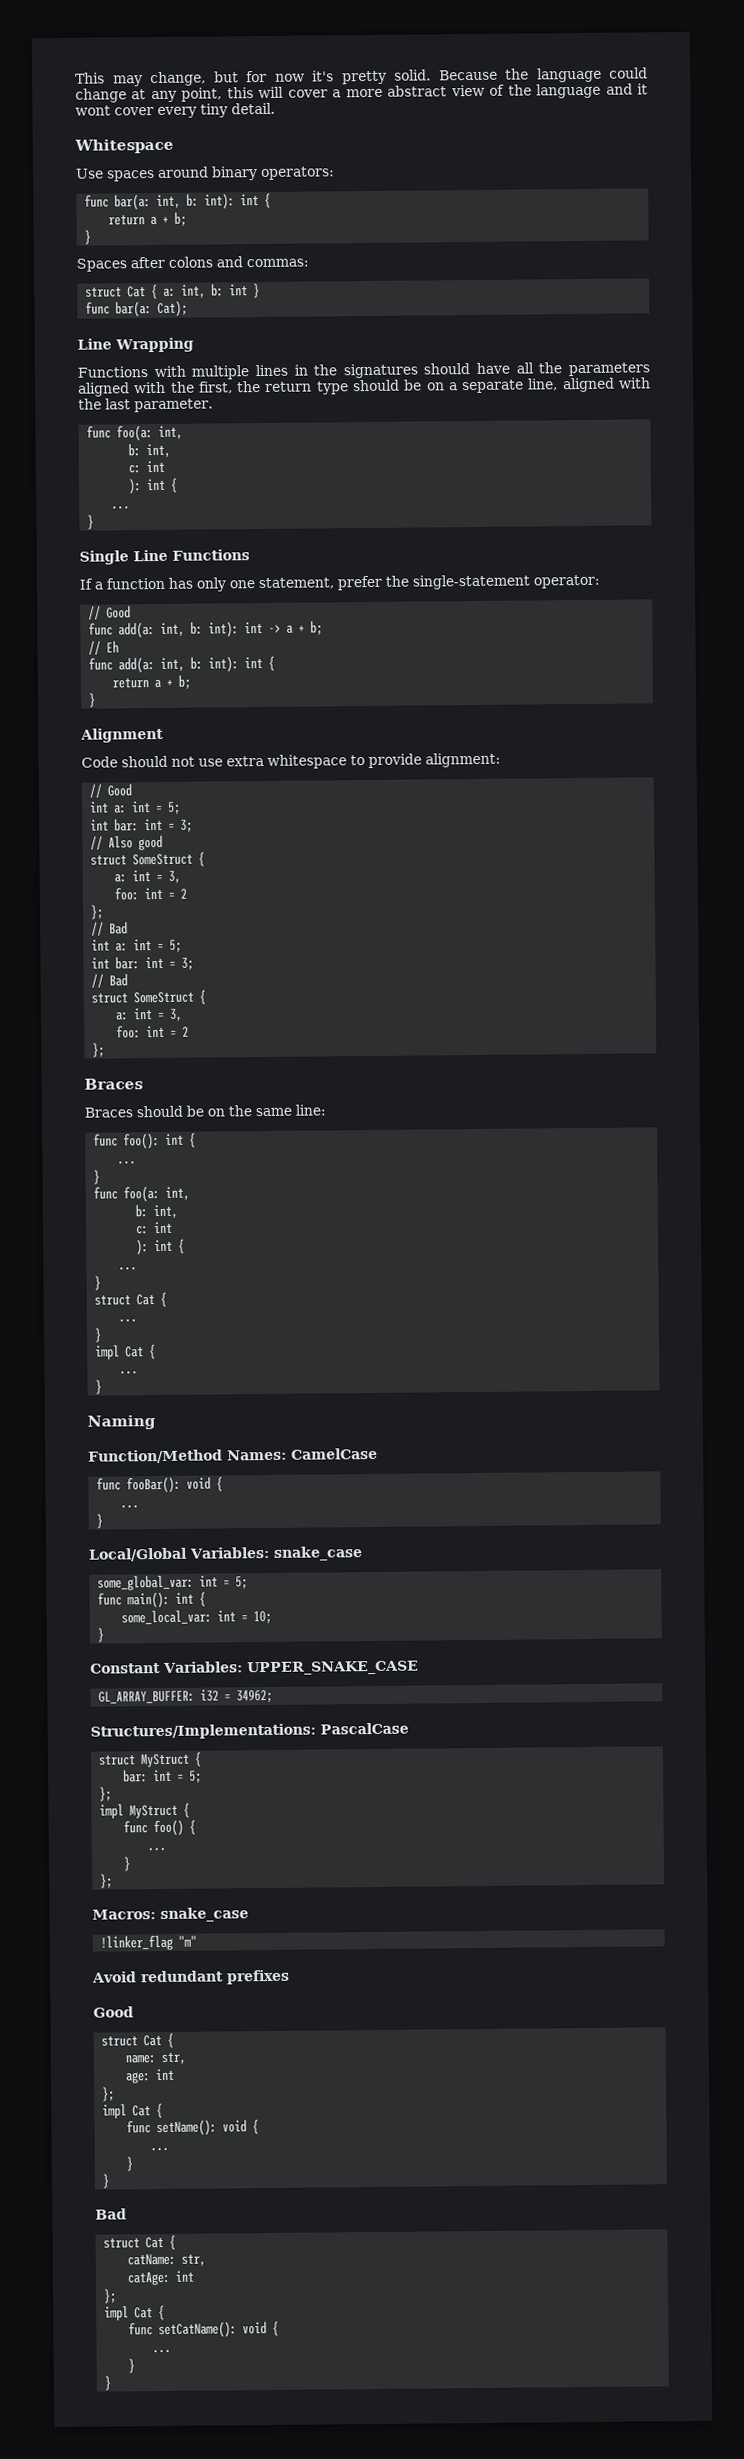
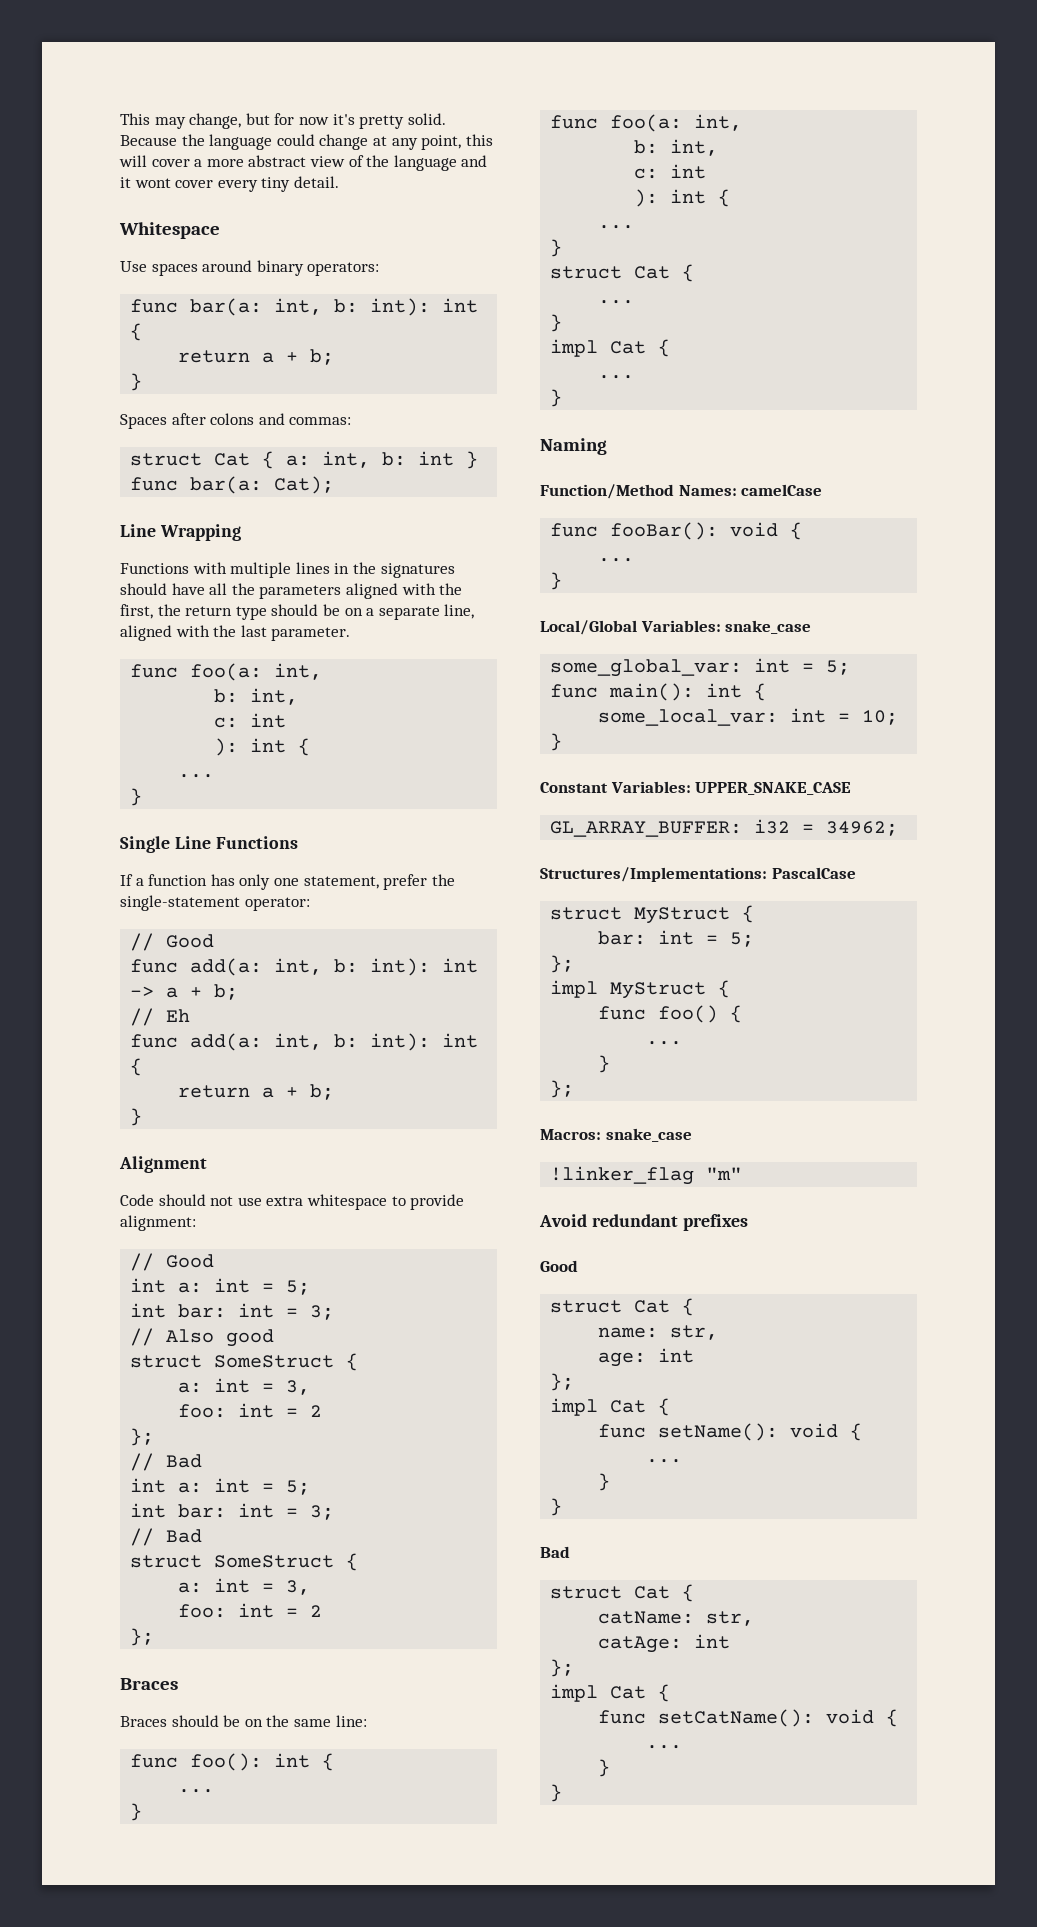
[291,1447,378,1460] CamelCase -> [741,484,823,496] camelCase

